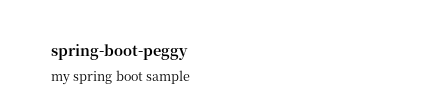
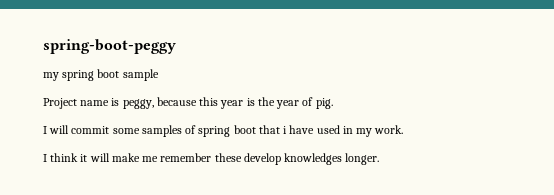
(191, 77) none -> [43,97,333,109] [43,125,404,137] [43,153,380,165] // Project name is peggy, because this year is the year of pig. // I will commit some samples of spring boot that i have used in my work. // I think it will make me remember these develop knowledges longer.

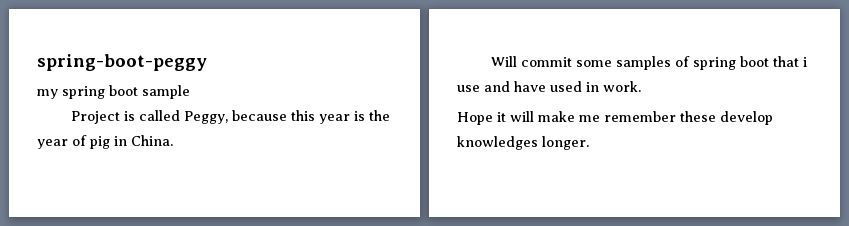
[80,98,154,109] name is peggy, -> [124,110,229,124] is called Peggy,
[315,98,333,109] [43,125,70,134] pig. // I will -> [90,135,173,149] [491,56,518,67] pig in China. // Will
(288, 130) none -> [457,81,510,92] use and
[356,128,373,137] my -> (599, 87) none
[43,153,79,162] I think -> [457,112,493,125] Hope

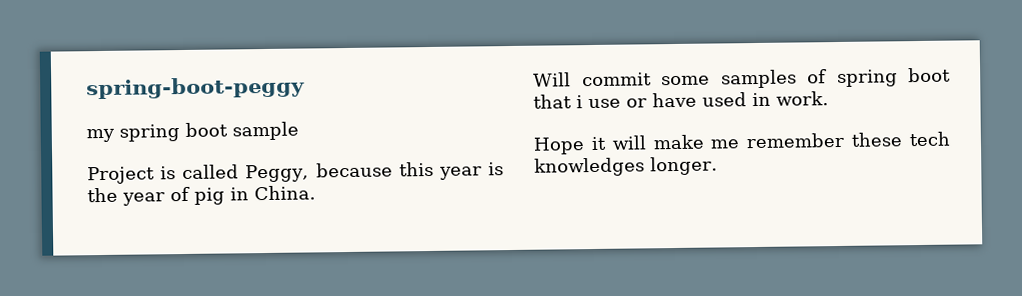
[484,81,510,92] and -> [626,98,647,108] or
[720,111,773,125] develop -> [909,131,951,147] tech

